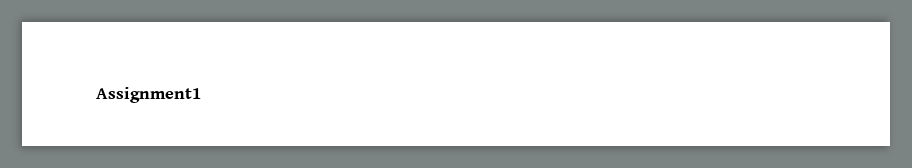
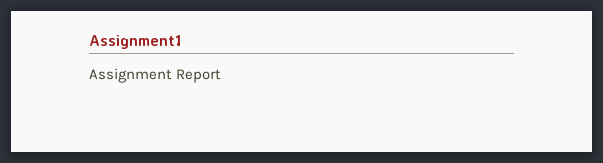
(201, 95) none -> [89,68,222,83] // Assignment Report

